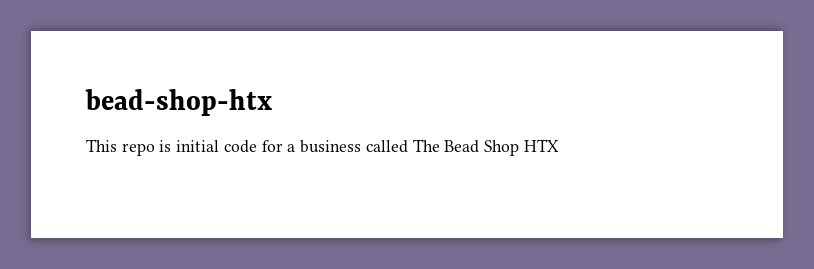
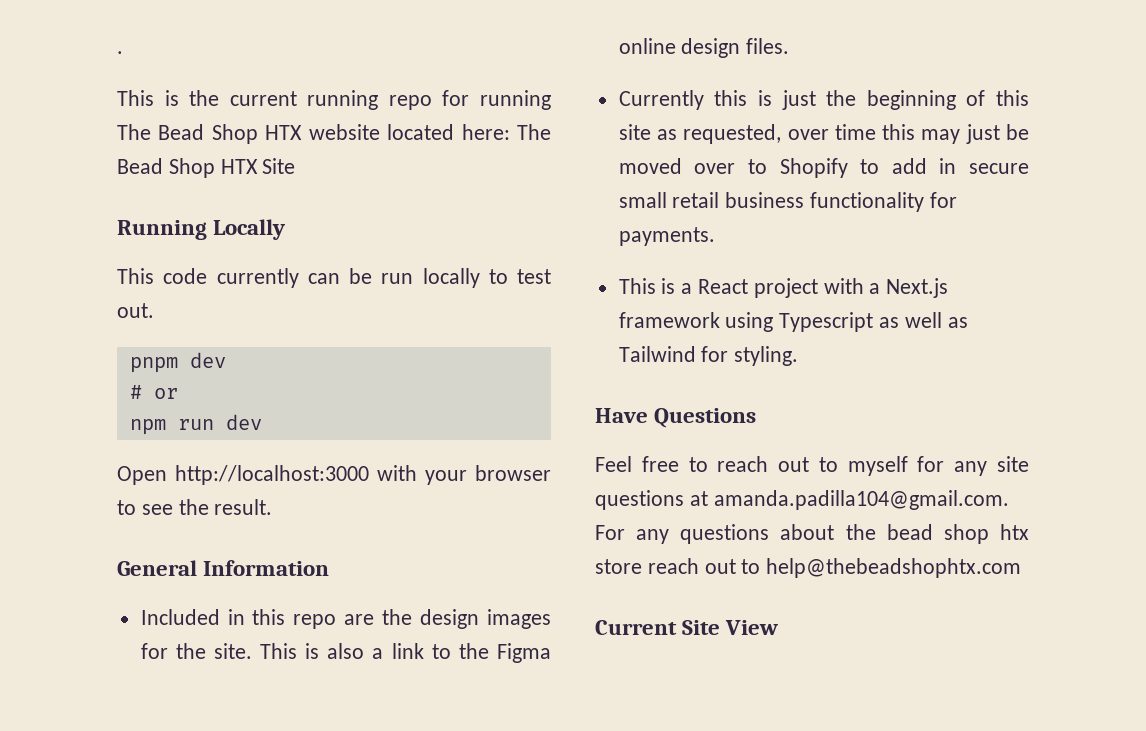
[85,89,272,116] [86,139,559,156] bead-shop-htx // This repo is initial code for a business called The Bead Shop HTX -> [117,51,123,54] [117,90,551,110] [117,124,551,144] [117,158,296,178] [117,219,286,240] [117,268,551,288] [117,303,154,318] [129,352,226,373] [129,385,178,399] [129,414,262,435] [117,465,551,485] [117,499,273,515] [117,560,330,576] [140,609,551,629] [140,643,551,663] [618,38,790,58] [618,90,1029,110] [618,124,1029,144] [618,158,1029,178] [618,192,957,212] [618,227,715,246] [618,278,949,298] [618,312,968,332] [618,346,799,366] [595,408,757,428] [595,456,1029,476] [595,490,1009,510] [595,524,1029,544] [595,558,1022,578] [595,620,779,635] . // This is the current running repo for running The Bead Shop HTX website located here: The Bead Shop HTX Site // Running Locally // This code currently can be run locally to test out. // pnpm dev // # or // npm run dev // Open http://localhost:3000 with your browser to see the result. // General Information // Included in this repo are the design images for the site. This is also a link to the Figma online design files. // Currently this is just the beginning of this site as requested, over time this may just be moved over to Shopify to add in secure small retail business functionality for payments. // This is a React project with a Next.js framework using Typescript as well as Tailwind for styling. // Have Questions // Feel free to reach out to myself for any site questions at amanda.padilla104@gmail.com. For any questions about the bead shop htx store reach out to help@thebeadshophtx.com // Current Site View

